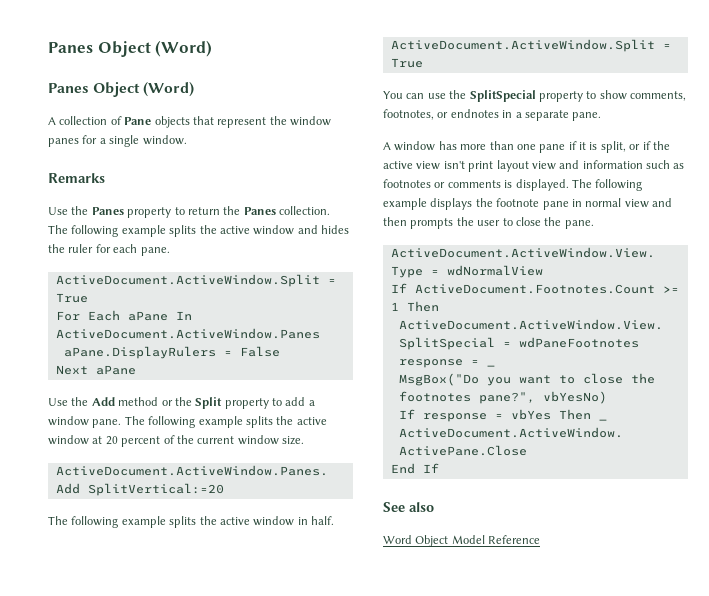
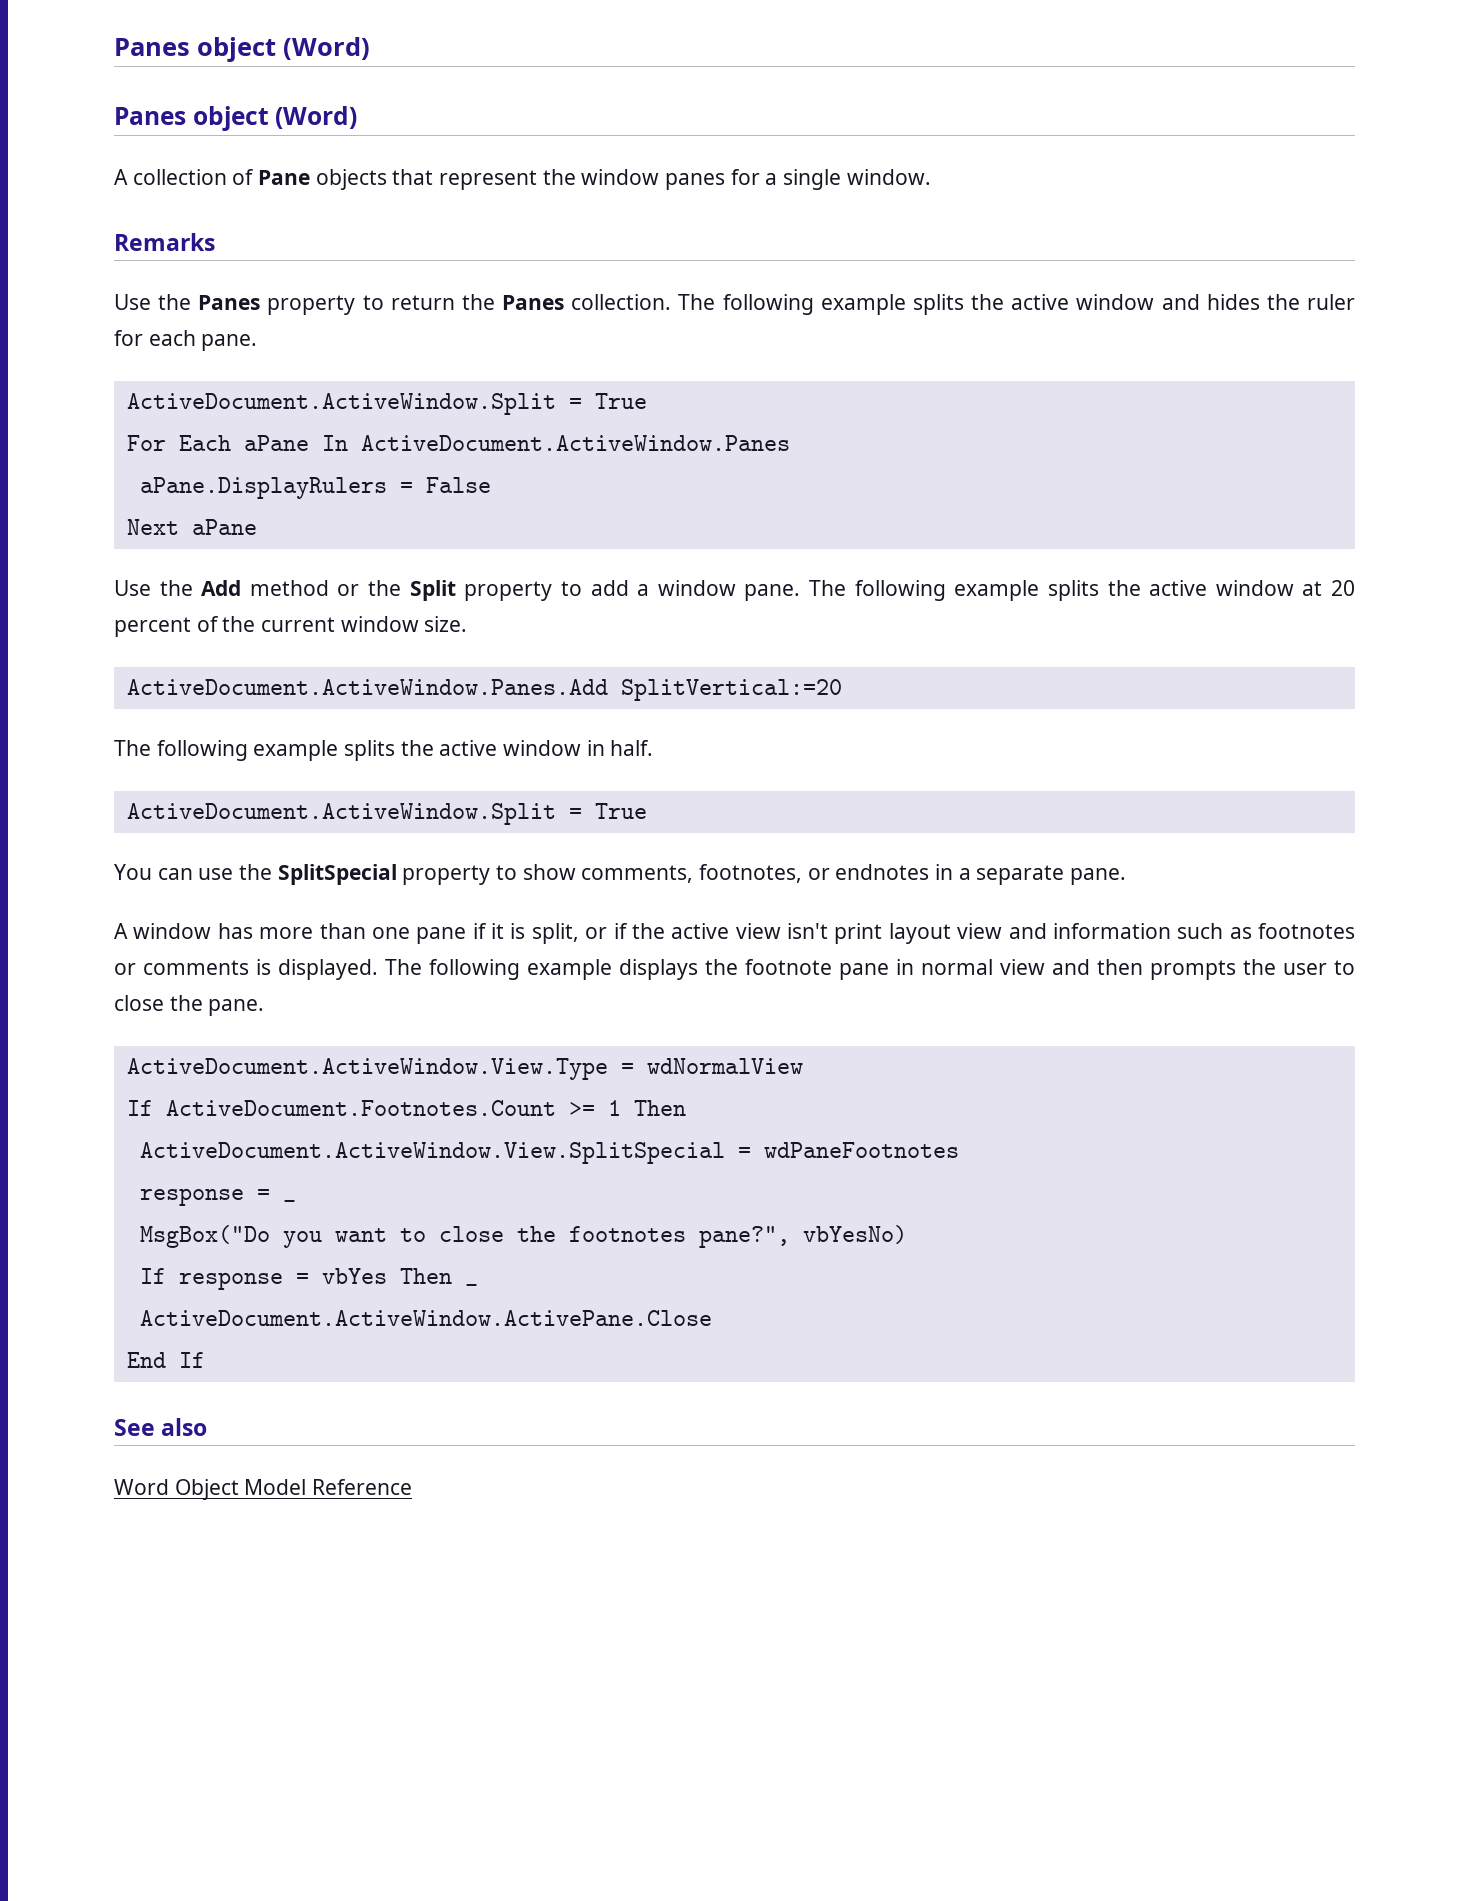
[48,41,151,57] Panes Object -> [114,37,276,62] Panes object
[93,82,141,97] Object -> [192,106,269,131] object

